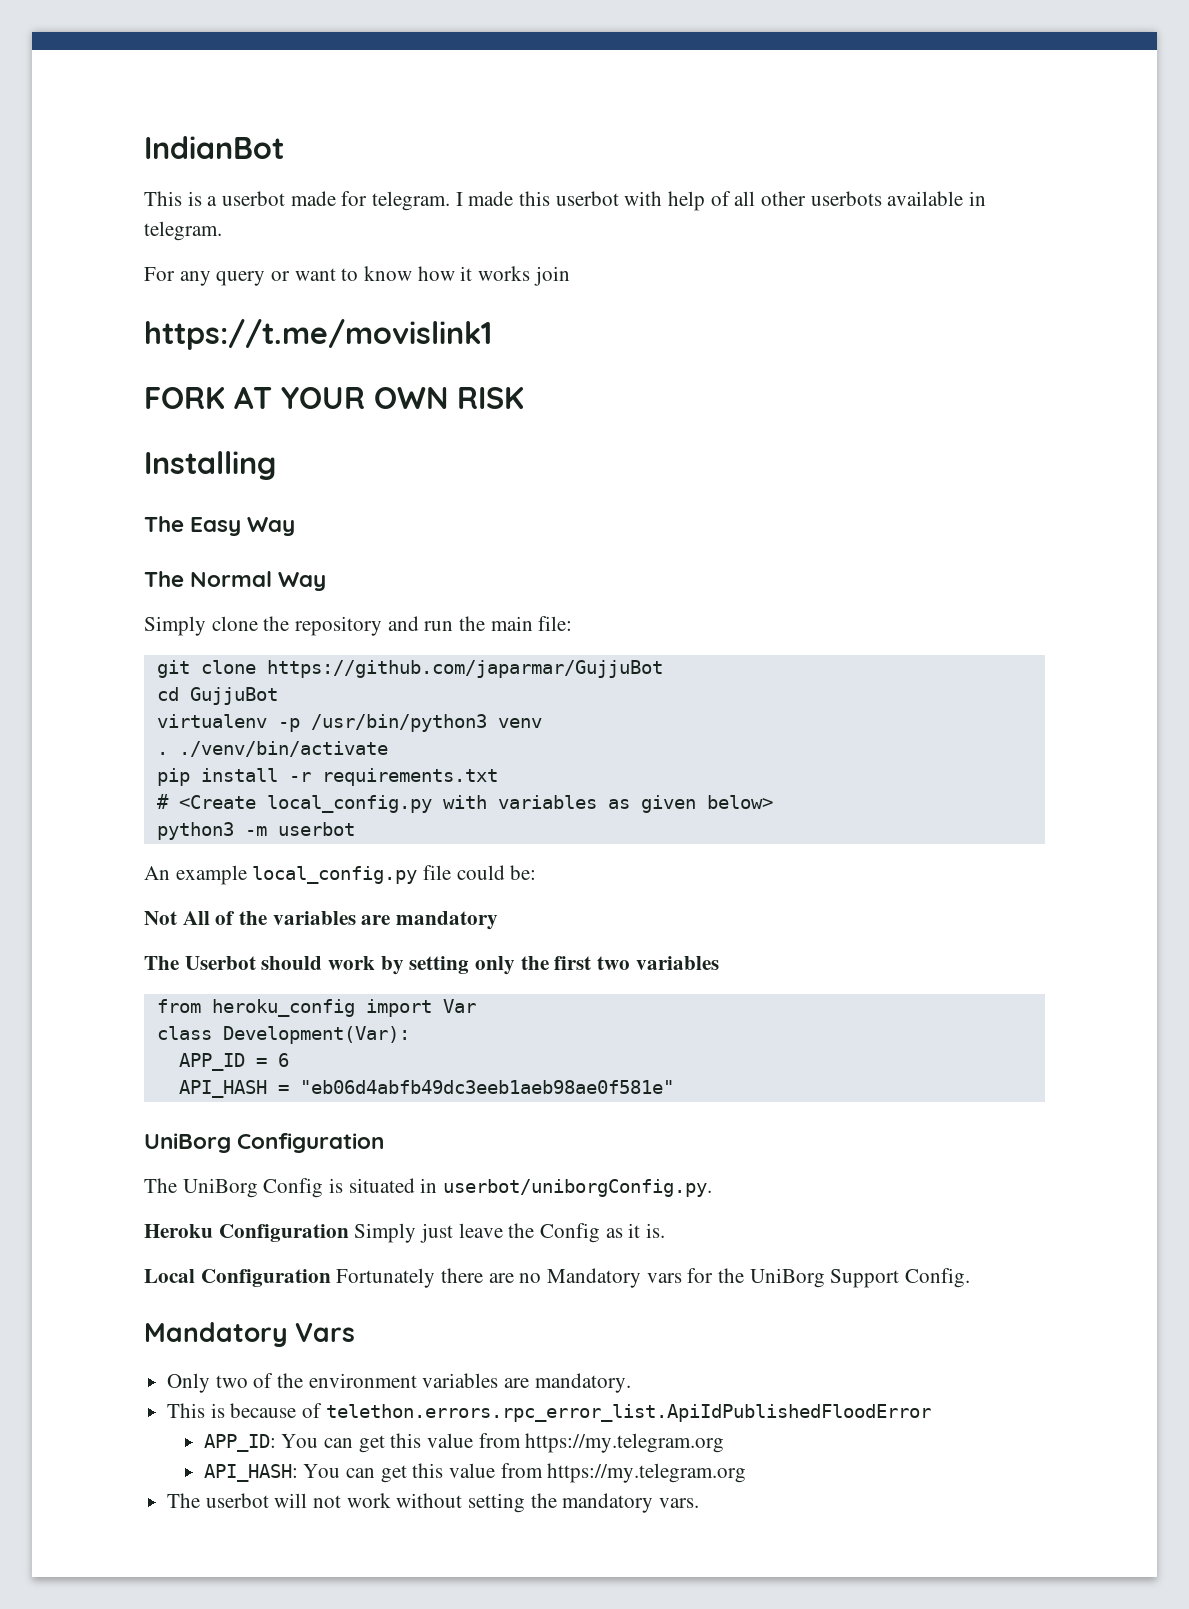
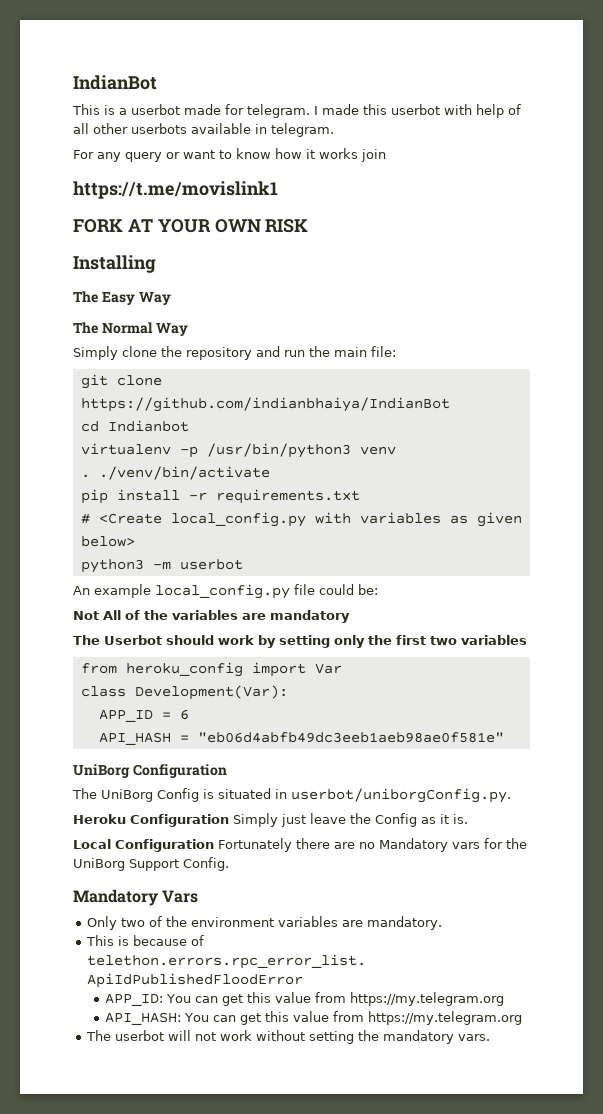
[266,660,663,678] https://github.com/japarmar/GujjuBot -> [80,397,450,412] https://github.com/indianbhaiya/IndianBot
[189,687,278,705] GujjuBot -> [107,420,189,432] Indianbot

